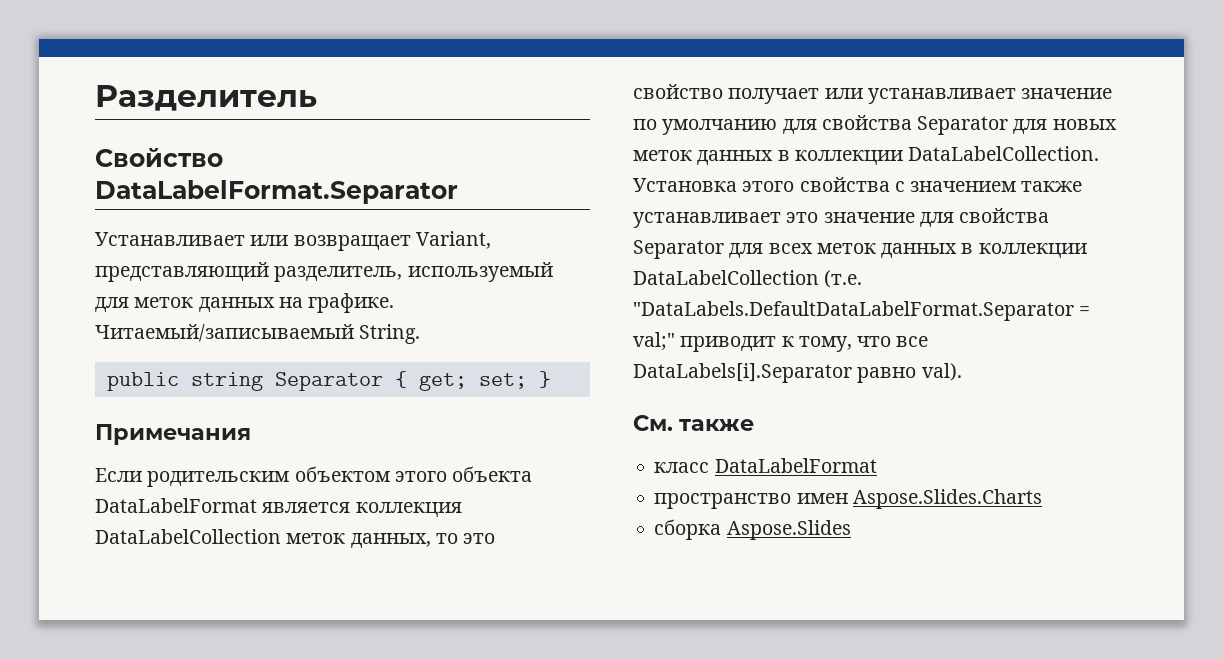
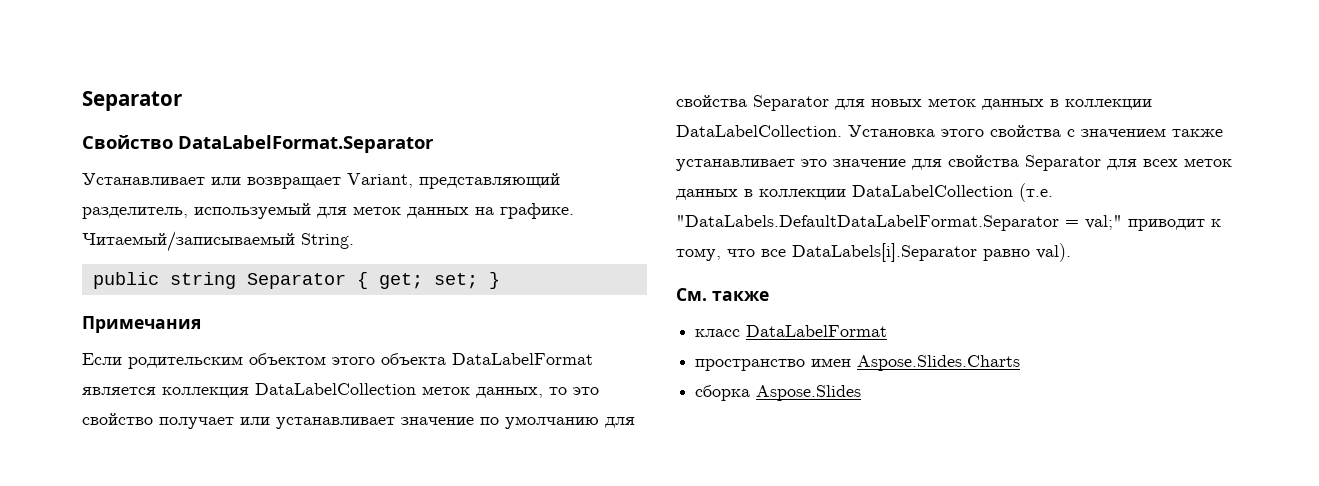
[95,85,317,111] Разделитель -> [82,91,182,111] Separator

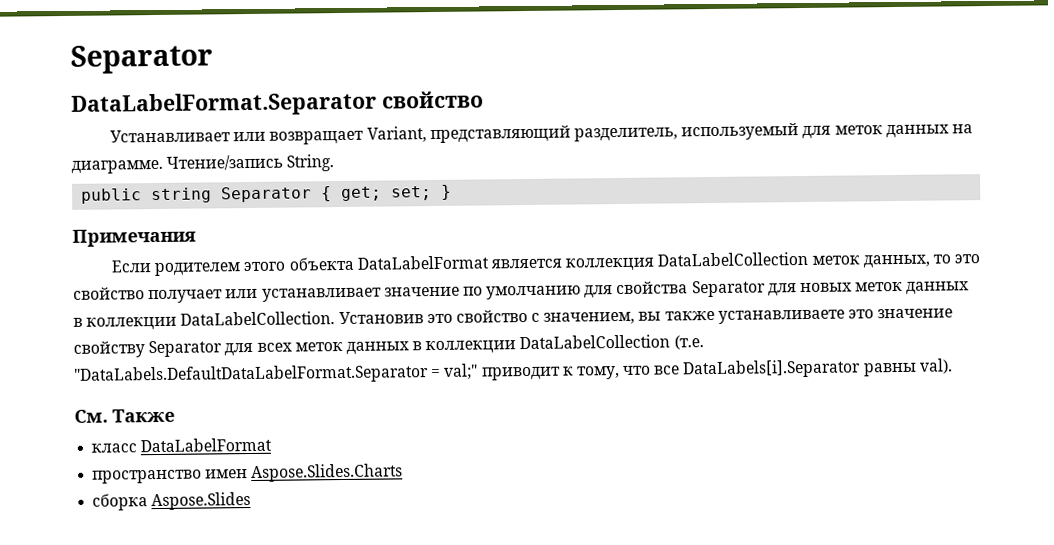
[82,135,173,149] Свойство -> (213, 59) none
(434, 144) none -> [381,90,484,109] свойство
[500,203,574,219] [82,231,295,252] графике. Читаемый/записываемый -> [71,154,284,174] диаграмме. Чтение/запись
[128,353,326,369] родительским объектом -> [154,262,242,277] родителем
[848,125,1223,137] [676,155,1019,171] Установка этого свойства с значением также устанавливает это значение для свойства -> [338,308,954,325] [73,341,145,358] Установив это свойство с значением, вы также устанавливаете это значение свойству
[983,249,1030,261] равно -> [863,362,917,377] равны
[712,291,769,301] также -> [112,408,175,423] Также

